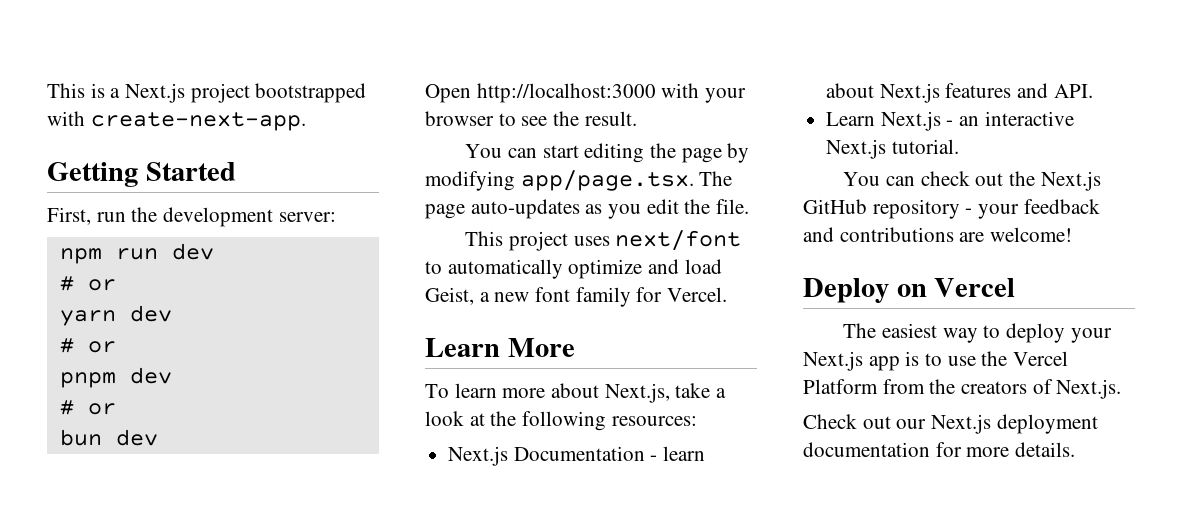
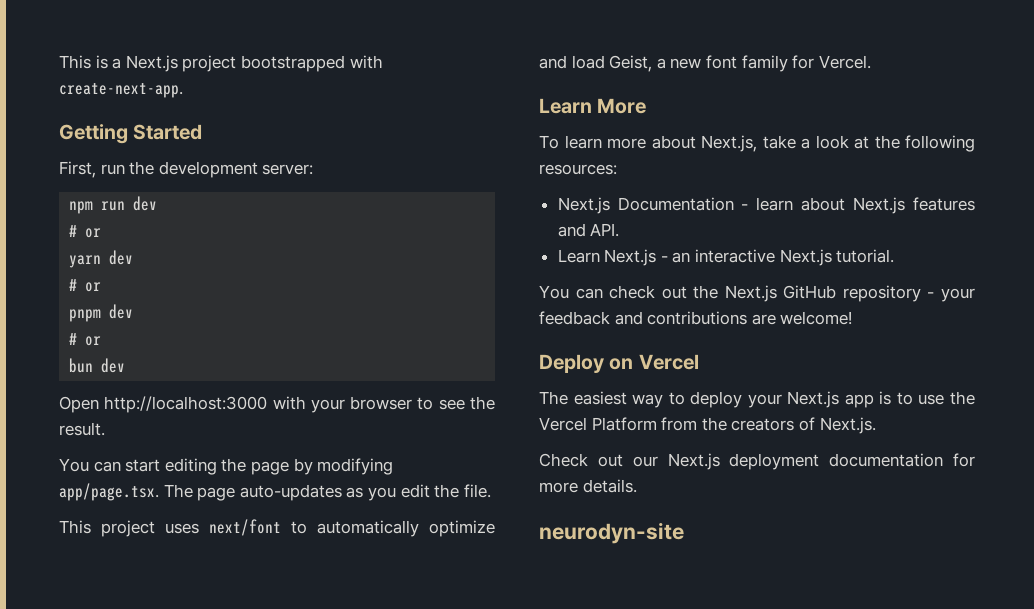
(1076, 449) none -> [539,522,684,544] // neurodyn-site

